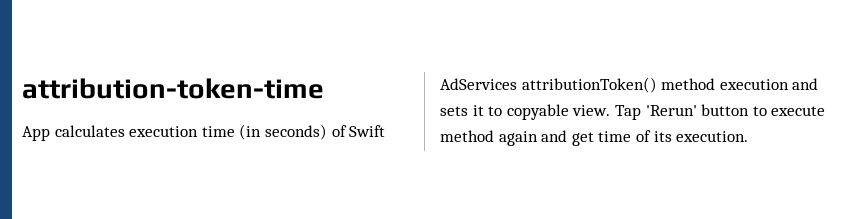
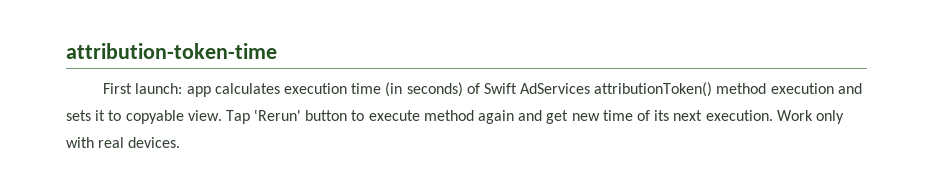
[22,126,50,141] App -> [103,83,211,97] First launch: app
(594, 139) none -> [571,113,600,121] new
[676,131,749,142] execution. -> [673,110,844,124] [66,137,181,148] next execution. Work only with real devices.

